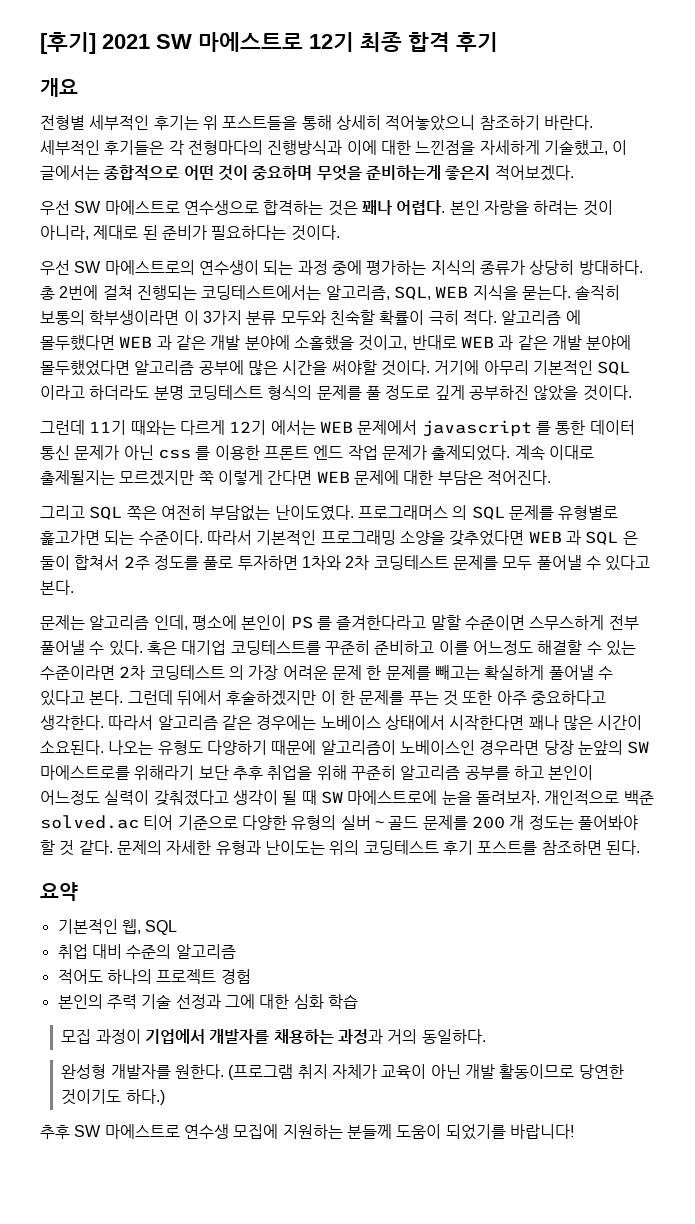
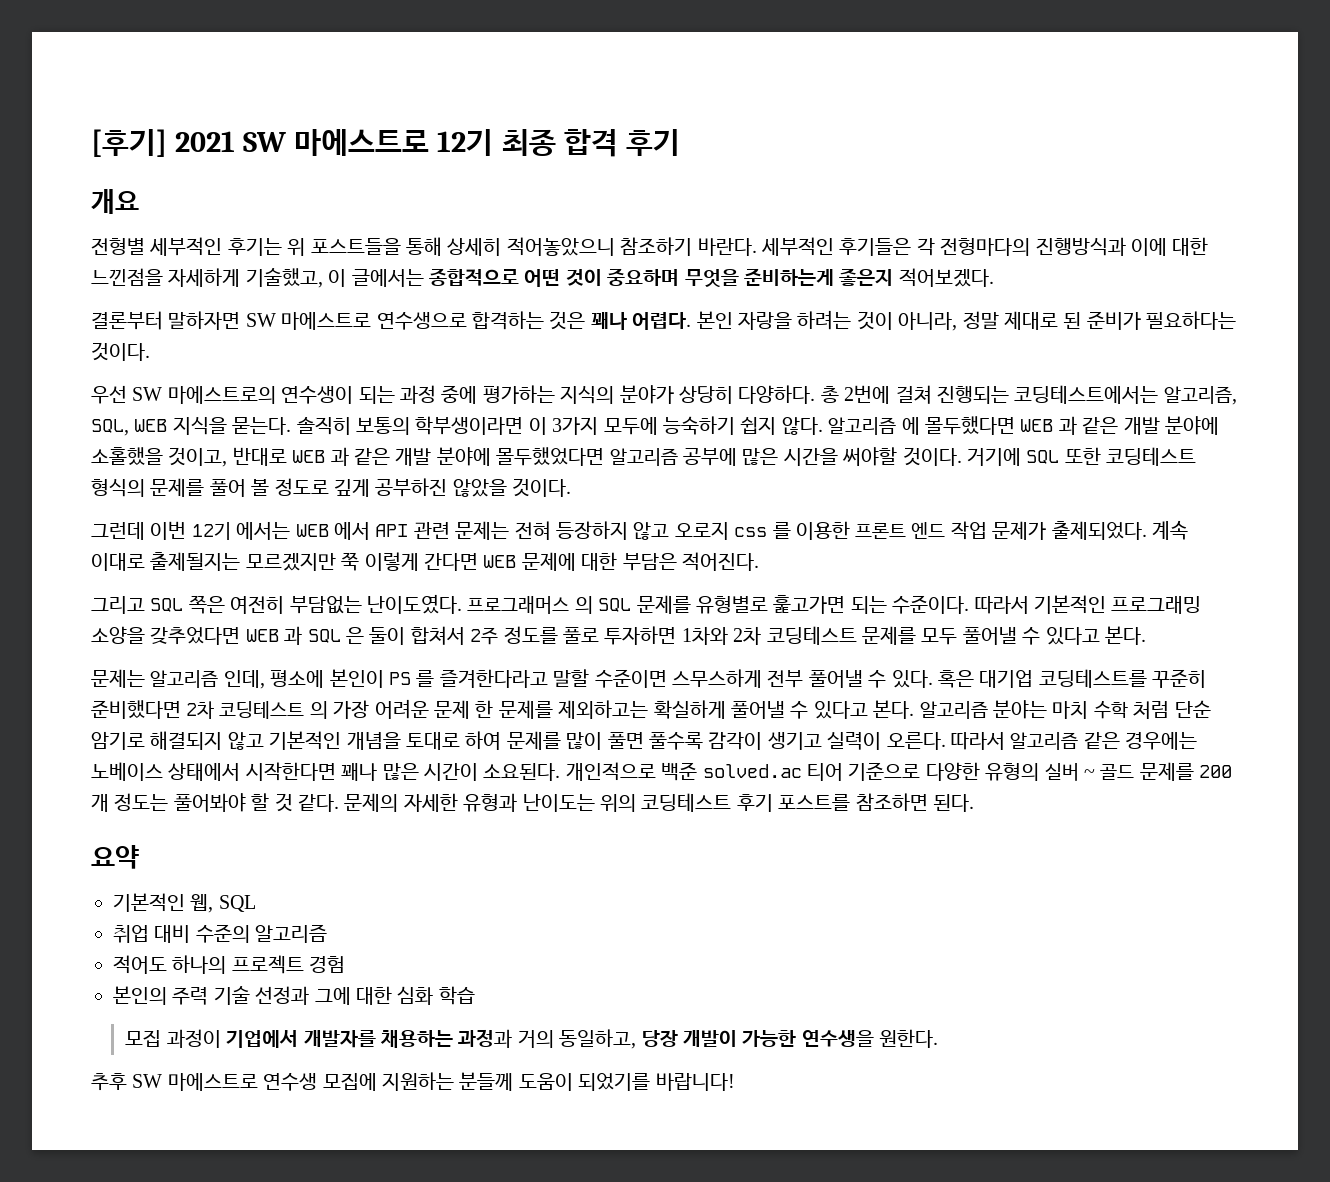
[40,200,70,215] 우선 -> [91,311,241,330] 결론부터 말하자면
(89, 232) none -> [962,311,999,329] 정말
[479,260,643,275] 종류가 상당히 방대하다. -> [619,385,816,404] 분야가 상당히 다양하다.
[246,310,497,325] 분류 모두와 친숙할 확률이 극히 적다. -> [603,416,823,435] 모두에 능숙하기 쉽지 않다.
[483,360,631,375] [40,385,184,400] 아무리 기본적인 SQL 이라고 하더라도 분명 -> [1026,447,1101,465] SQL 또한
[365,386,381,400] 풀 -> [209,479,270,497] 풀어 볼
[89,420,635,437] [40,445,154,460] 11기 때와는 다르게 12기 에서는 WEB 문제에서 javascript 를 통한 데이터 통신 문제가 아닌 -> [150,521,729,540] 이번 12기 에서는 WEB 에서 API 관련 문제는 전혀 등장하지 않고 오로지
[374,640,636,656] [40,665,115,680] 준비하고 이를 어느정도 해결할 수 있는 수준이라면 -> [91,700,181,719] 준비했다면
[434,665,480,680] 빼고는 -> [558,700,649,719] 제외하고는
[127,690,606,706] [40,715,104,730] 그런데 뒤에서 후술하겠지만 이 한 문제를 푸는 것 또한 아주 중요하다고 생각한다. -> [919,700,1211,719] [91,731,946,750] 알고리즘 분야는 마치 수학 처럼 단순 암기로 해결되지 않고 기본적인 개념을 토대로 하여 문제를 많이 풀면 풀수록 감각이 생기고 실력이 오른다.
[108,740,650,755] [40,765,594,780] [40,790,540,806] 나오는 유형도 다양하기 때문에 알고리즘이 노베이스인 경우라면 당장 눈앞의 SW 마에스트로를 위해라기 보단 추후 취업을 위해 꾸준히 알고리즘 공부를 하고 본인이 어느정도 실력이 갖춰졌다고 생각이 될 때 SW 마에스트로에 눈을 돌려보자. -> (561, 772) none
[421,1029,486,1044] [61,1064,624,1080] [61,1089,165,1105] 동일하다. // 완성형 개발자를 원한다. (프로그램 취지 자체가 교육이 아닌 개발 활동이므로 당연한 것이기도 하다.) -> [559,1029,939,1049] 동일하고, 당장 개발이 가능한 연수생을 원한다.

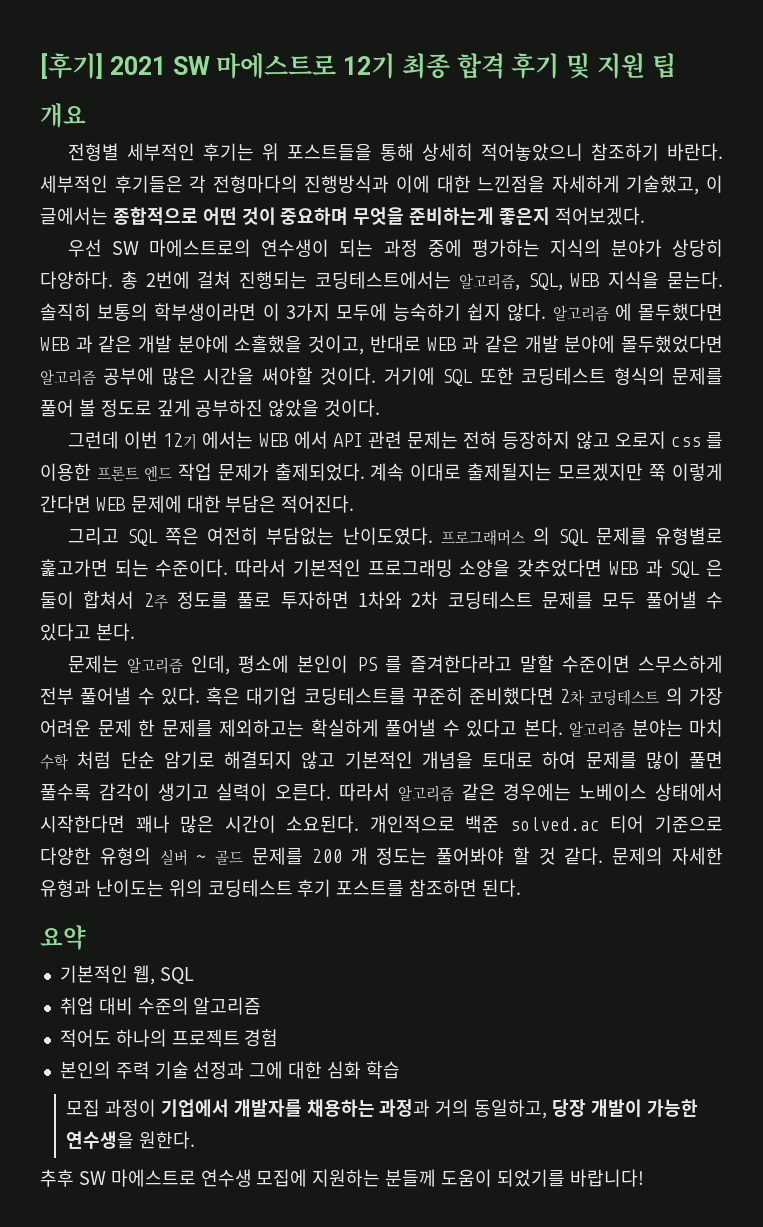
(680, 142) none -> [566,53,676,79] 및 지원 팁
[91,310,1237,331] [91,342,150,361] // 결론부터 말하자면 SW 마에스트로 연수생으로 합격하는 것은 꽤나 어렵다. 본인 자랑을 하려는 것이 아니라, 정말 제대로 된 준비가 필요하다는 것이다. -> (645, 216) none

